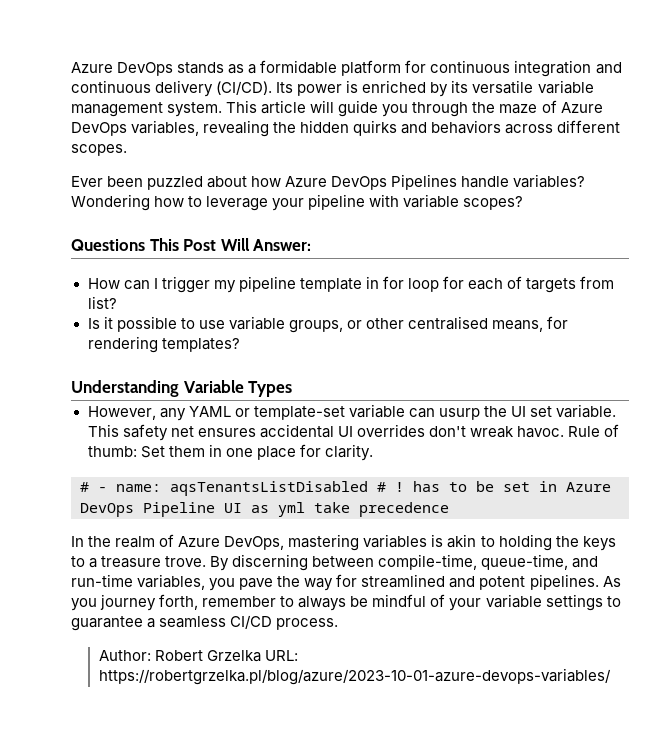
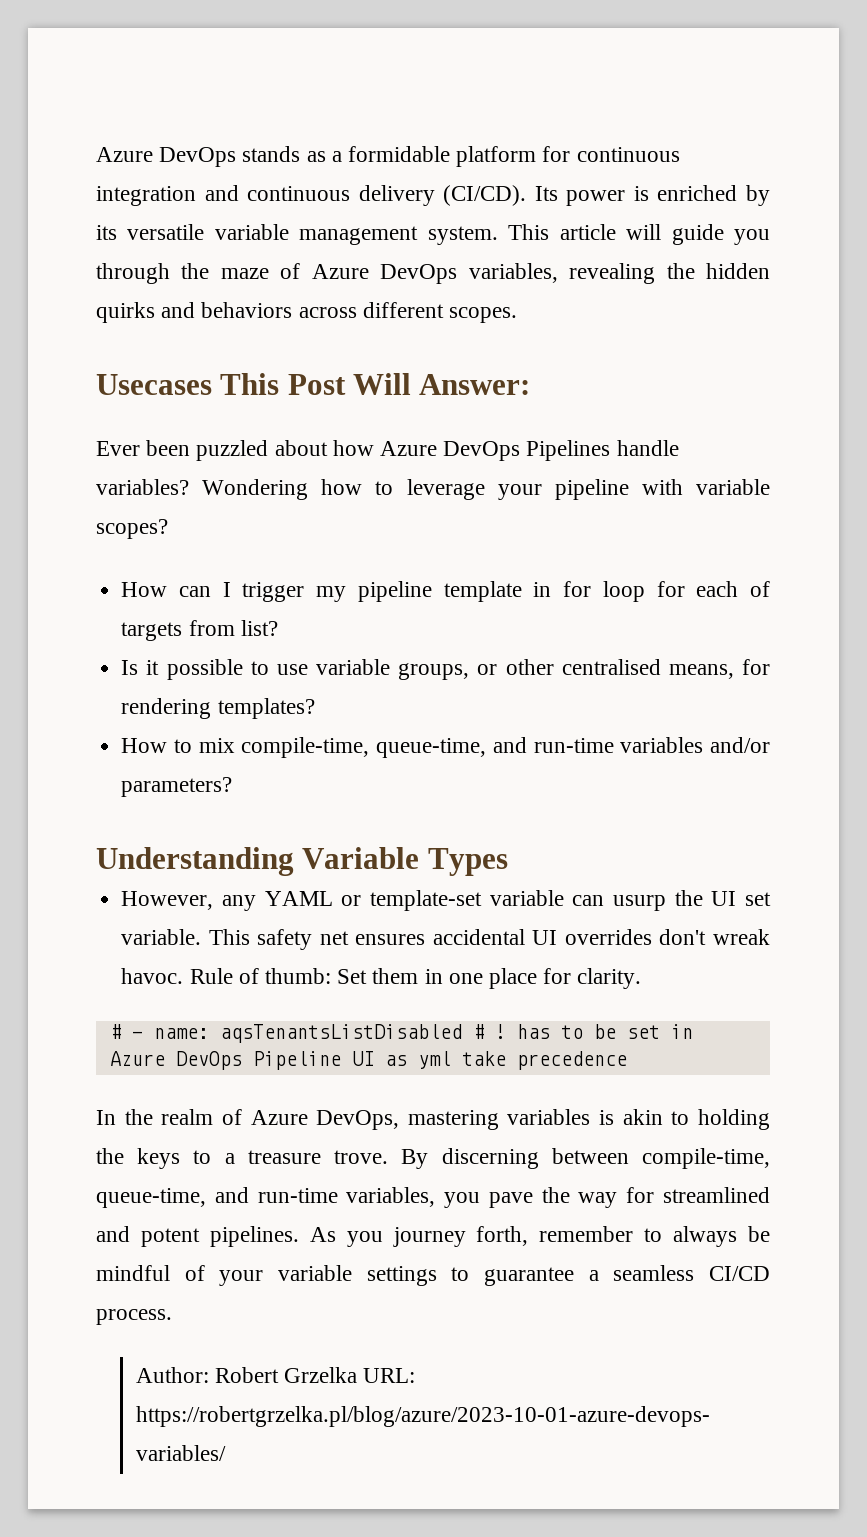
(127, 150) none -> [96,373,531,395] // Usecases This Post Will Answer:
[71,238,312,251] // Questions This Post Will Answer: -> (168, 529) none
(240, 345) none -> [121,737,770,758] [121,777,233,797] // How to mix compile-time, queue-time, and run-time variables and/or parameters?

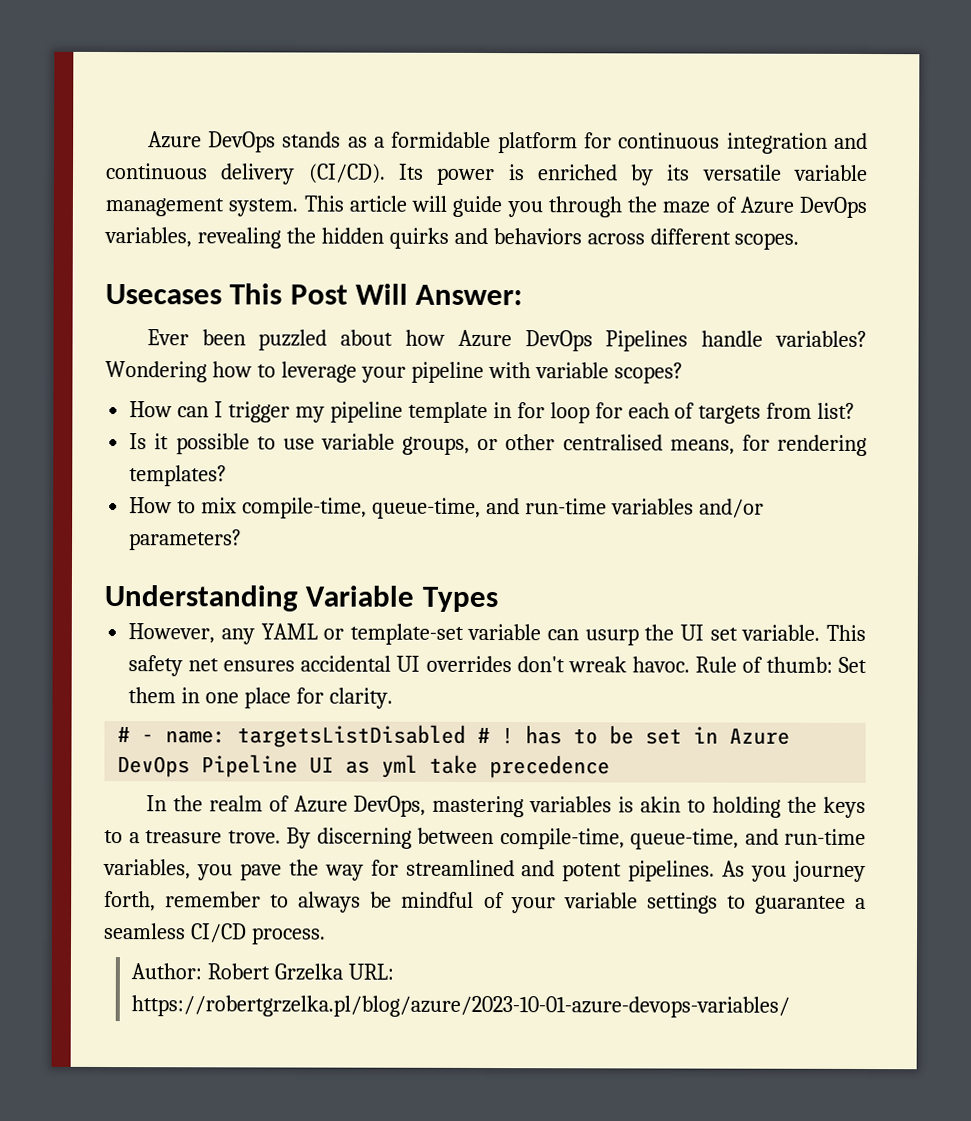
[219,1024,462,1043] aqsTenantsListDisabled -> [237,724,467,748] targetsListDisabled

